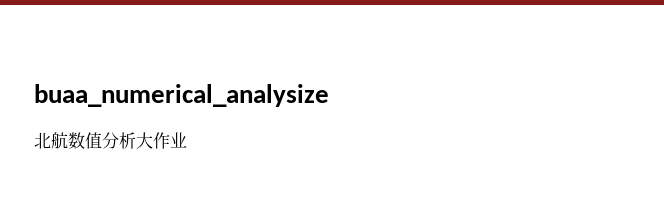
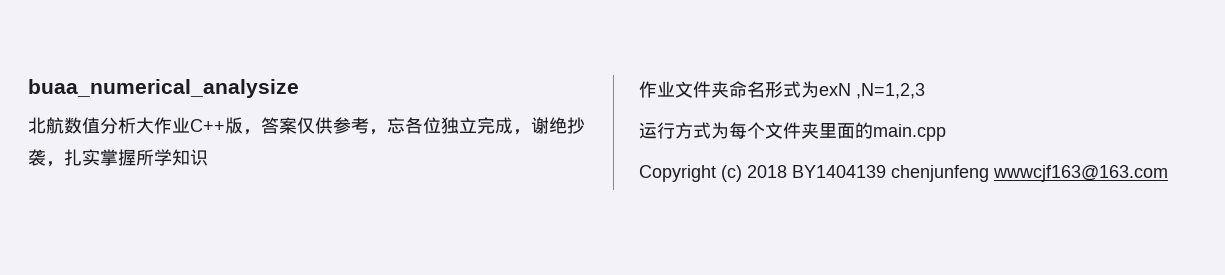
(187, 140) none -> [190,117,585,135] [28,149,208,167] [639,81,925,99] [639,122,946,141] [639,165,1168,182] C++版，答案仅供参考，忘各位独立完成，谢绝抄袭，扎实掌握所学知识 // 作业文件夹命名形式为exN ,N=1,2,3 // 运行方式为每个文件夹里面的main.cpp // Copyright (c) 2018 BY1404139 chenjunfeng wwwcjf163@163.com

